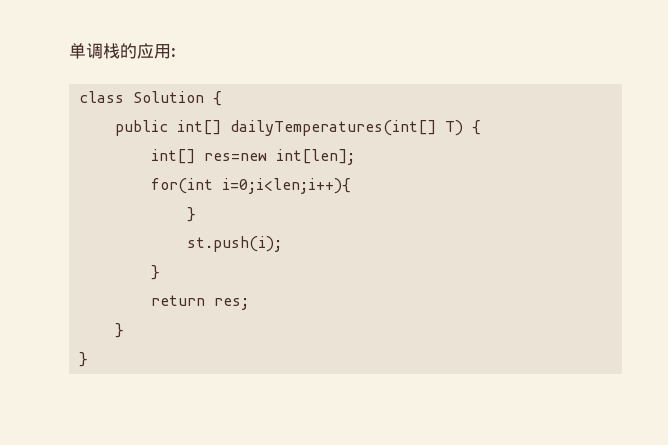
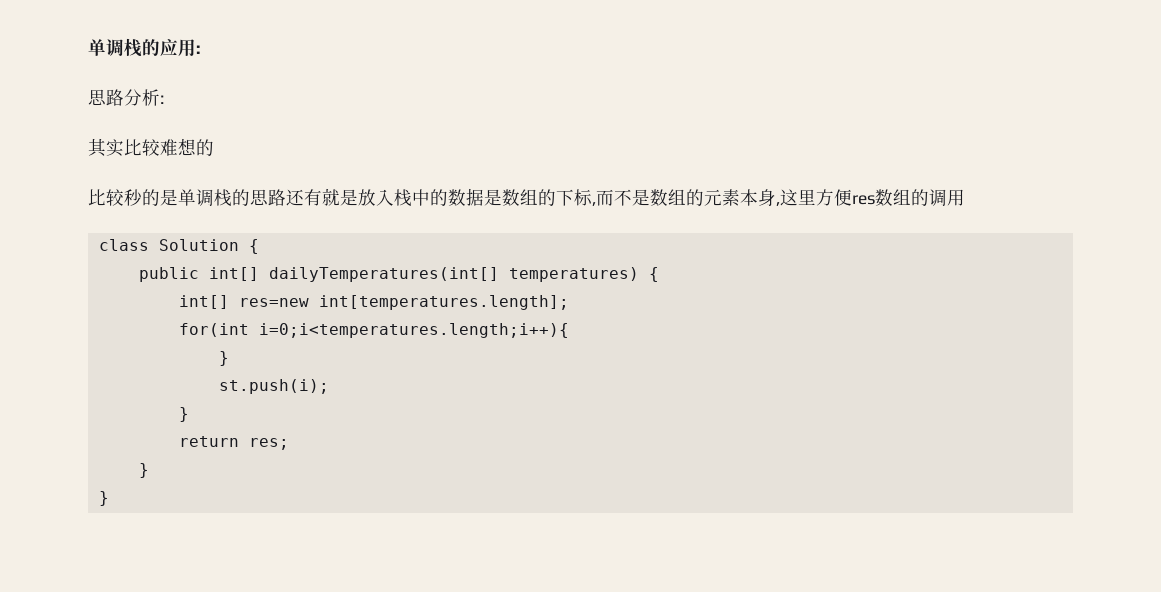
(176, 52) none -> [88,89,164,106] [88,138,214,157] [88,188,965,207] // 思路分析: // 其实比较难想的 // 比较秒的是单调栈的思路还有就是放入栈中的数据是数组的下标,而不是数组的元素本身,这里方便res数组的调用
[445,120,464,136] T) -> [508,267,639,282] temperatures)
[276,149,356,165] int[len]; -> [318,295,569,310] int[temperatures.length];
[222,178,352,194] i=0;i<len;i++){ -> [258,323,569,338] i=0;i<temperatures.length;i++){

